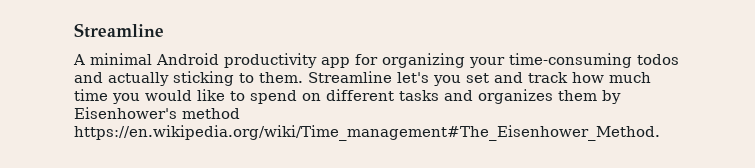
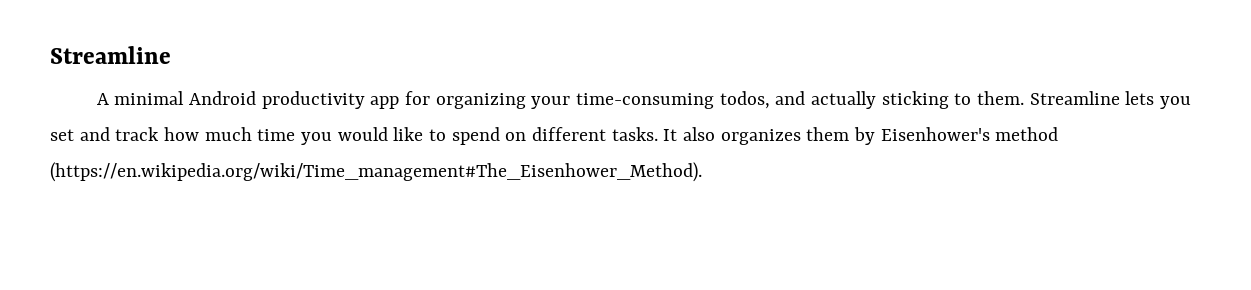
[637,54,679,65] todos -> [719,91,770,109] todos,
[397,72,429,83] let's -> [1125,91,1155,105] lets
[399,90,473,101] tasks and -> [611,127,716,141] tasks. It also
[74,125,660,141] https://en.wikipedia.org/wiki/Time_management#The_Eisenhower_Method. -> [50,162,702,182] (https://en.wikipedia.org/wiki/Time_management#The_Eisenhower_Method).

